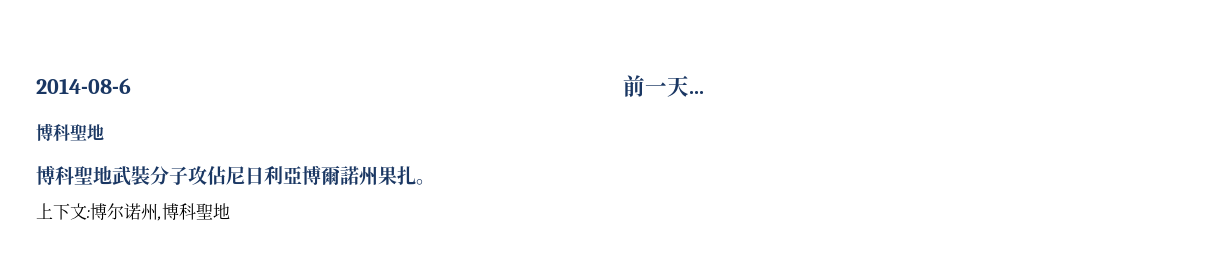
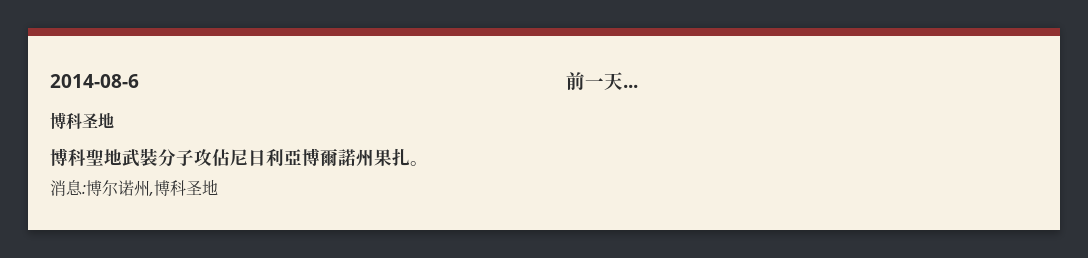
[70,124,87,141] 聖 -> [82,113,98,128] 圣
[36,203,87,220] 上下文 -> [50,180,83,196] 消息
[196,203,213,220] 聖 -> [186,180,202,195] 圣

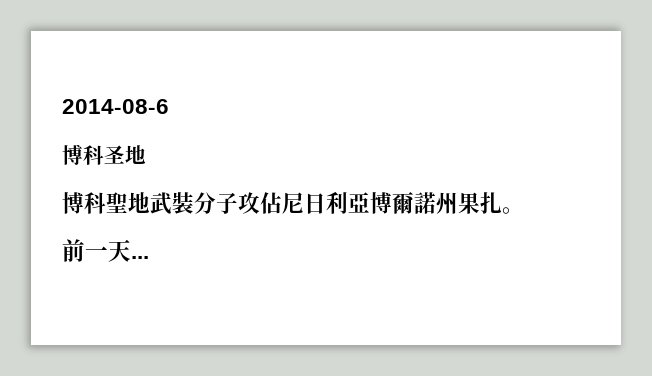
[50,179,218,196] // 消息:博尔诺州,博科圣地 -> (524, 210) none

